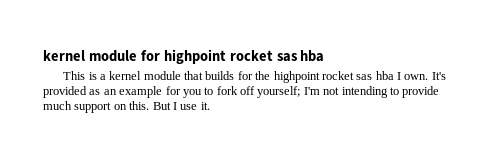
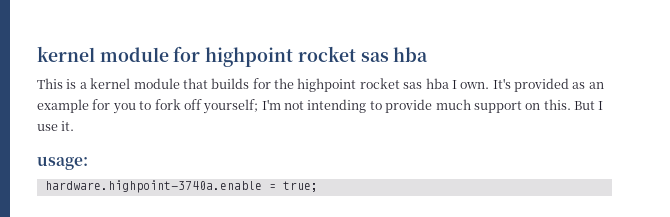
(210, 106) none -> [37,156,88,170] [44,180,318,193] // usage: // hardware.highpoint-3740a.enable = true;

